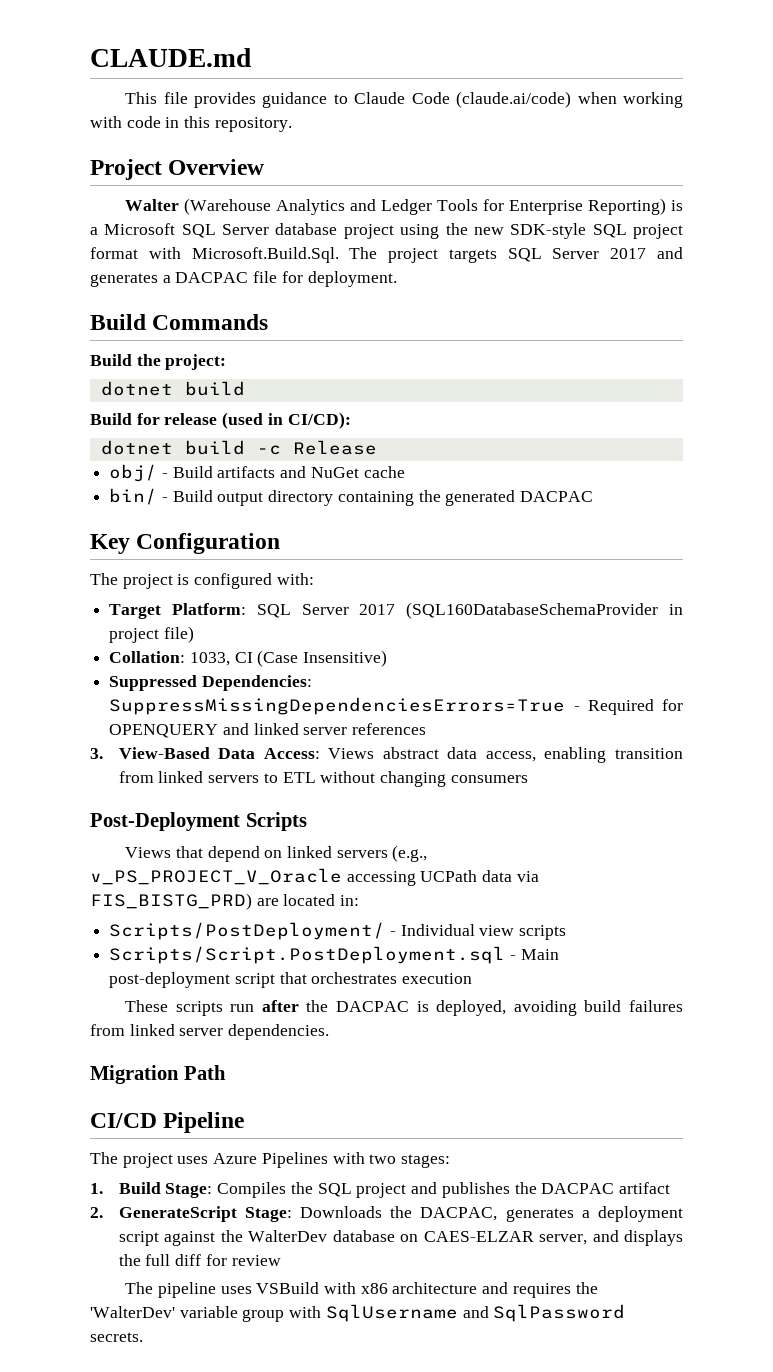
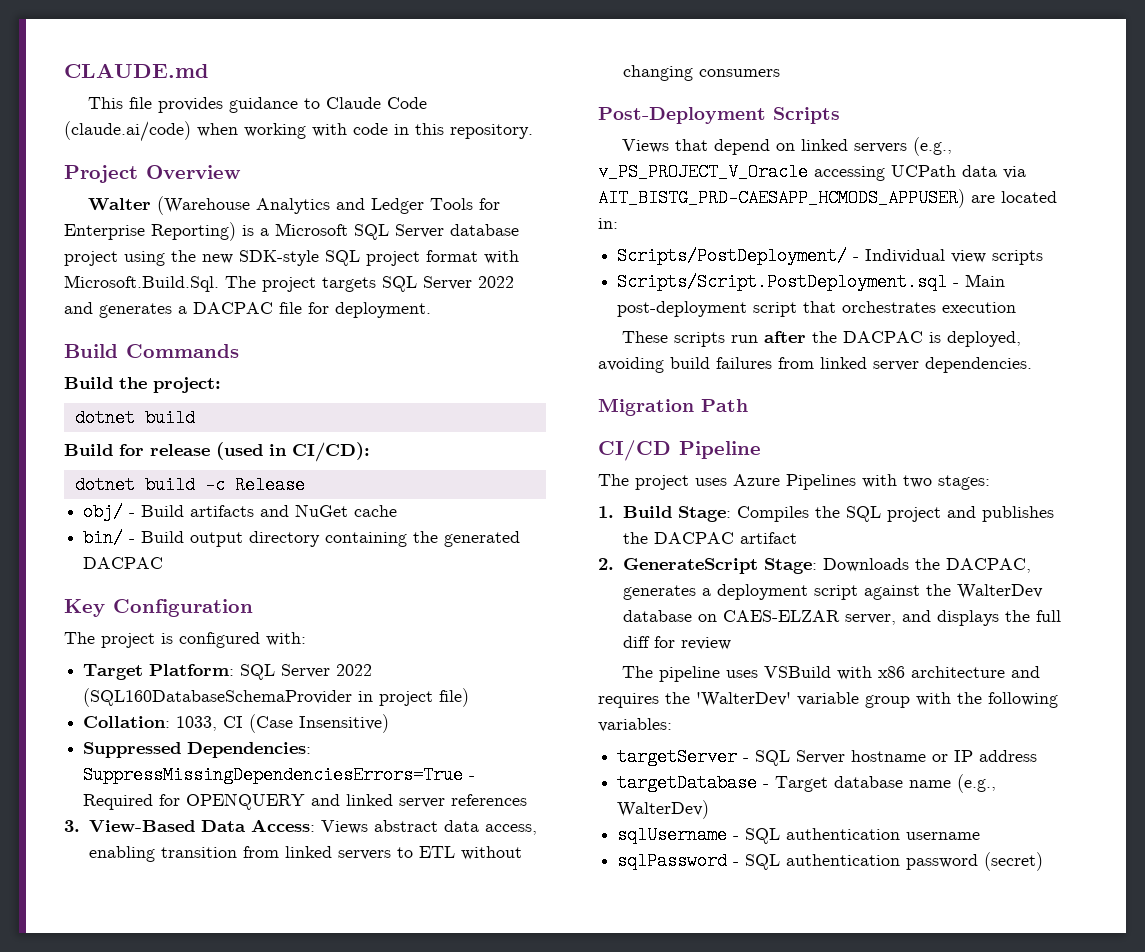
[610,248,647,259] 2017 -> [478,276,514,288] 2022
[359,604,396,615] 2017 -> [336,664,373,676] 2022
[90,893,252,910] FIS_BISTG_PRD) -> [598,189,965,208] AIT_BISTG_PRD-CAESAPP_HCMODS_APPUSER)
[325,1304,626,1322] [90,1332,143,1342] SqlUsername and SqlPassword secrets. -> [957,692,1058,708] [598,718,672,732] [617,748,1038,766] [617,774,997,793] [617,800,710,819] [617,826,981,844] [617,852,1044,871] the following variables: // targetServer - SQL Server hostname or IP address // targetDatabase - Target database name (e.g., WalterDev) // sqlUsername - SQL authentication username // sqlPassword - SQL authentication password (secret)

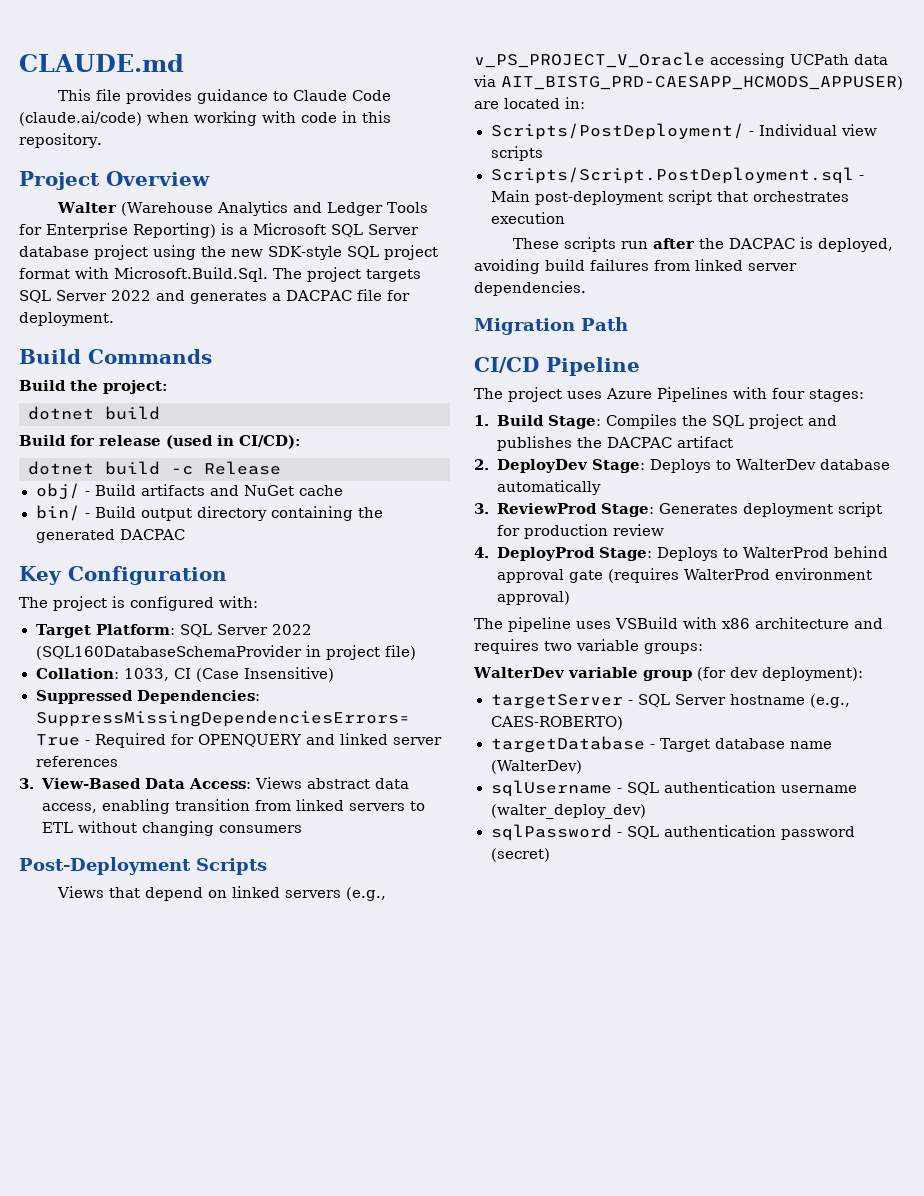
[903,475,932,488] two -> [772,388,805,399] four
[622,558,1031,574] [622,584,1043,600] [622,610,1061,626] [622,636,731,650] GenerateScript Stage: Downloads the DACPAC, generates a deployment script against the WalterDev database on CAES-ELZAR server, and displays the full diff for review -> [496,459,891,473] [496,480,601,495] [474,502,882,517] [496,524,664,539] [474,546,889,561] [496,568,873,583] [496,591,570,605] DeployDev Stage: Deploys to WalterDev database automatically // 3. ReviewProd Stage: Generates deployment script for production review // 4. DeployProd Stage: Deploys to WalterProd behind approval gate (requires WalterProd environment approval)
[665,692,1058,708] [598,718,672,732] the 'WalterDev' variable group with the following variables: -> [544,639,703,654] [473,667,863,681] two variable groups: // WalterDev variable group (for dev deployment):
[932,750,1038,762] or IP address -> [809,694,850,708] [490,716,623,730] (e.g., CAES-ROBERTO)
[957,774,997,793] [617,800,710,819] (e.g., WalterDev) -> [490,760,583,774] (WalterDev)
(981, 836) none -> [490,804,646,819] (walter_deploy_dev)

